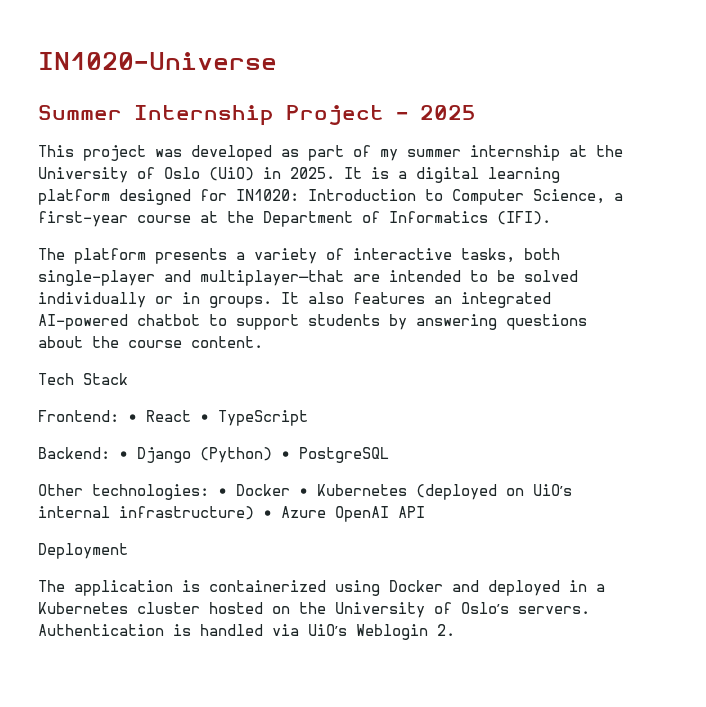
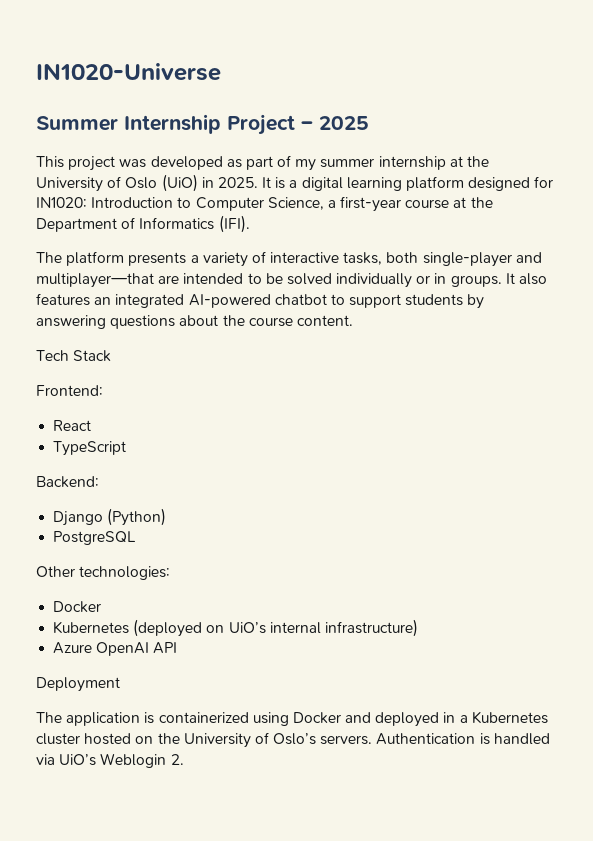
[128,414,137,422] • -> (103, 390) //
[200,414,209,422] • -> (92, 425) //
[119,451,128,459] • -> (99, 482) //
[281,451,290,459] • -> (167, 517) //
[218,484,308,496] • Docker • -> [53,601,102,613] // Docker //
[263,510,272,518] • -> (418, 628) //

